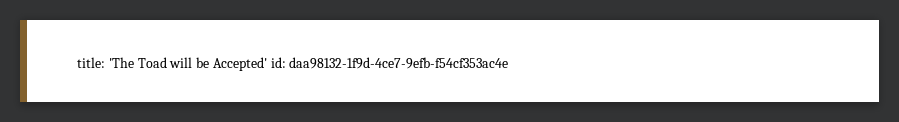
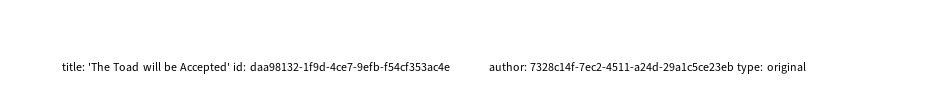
(509, 63) none -> [489,62,806,74] author: 7328c14f-7ec2-4511-a24d-29a1c5ce23eb type: original

